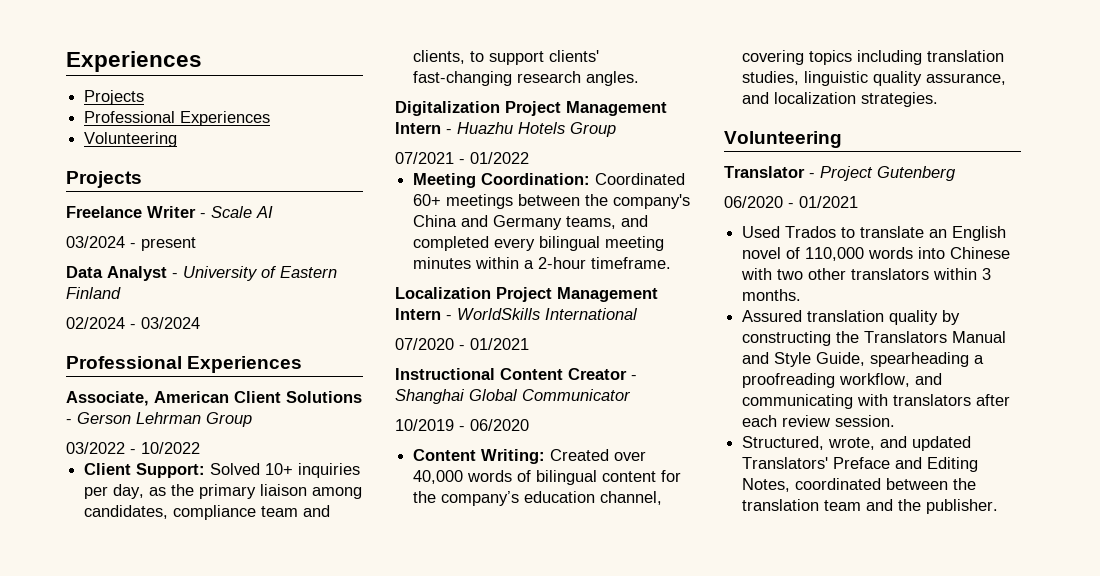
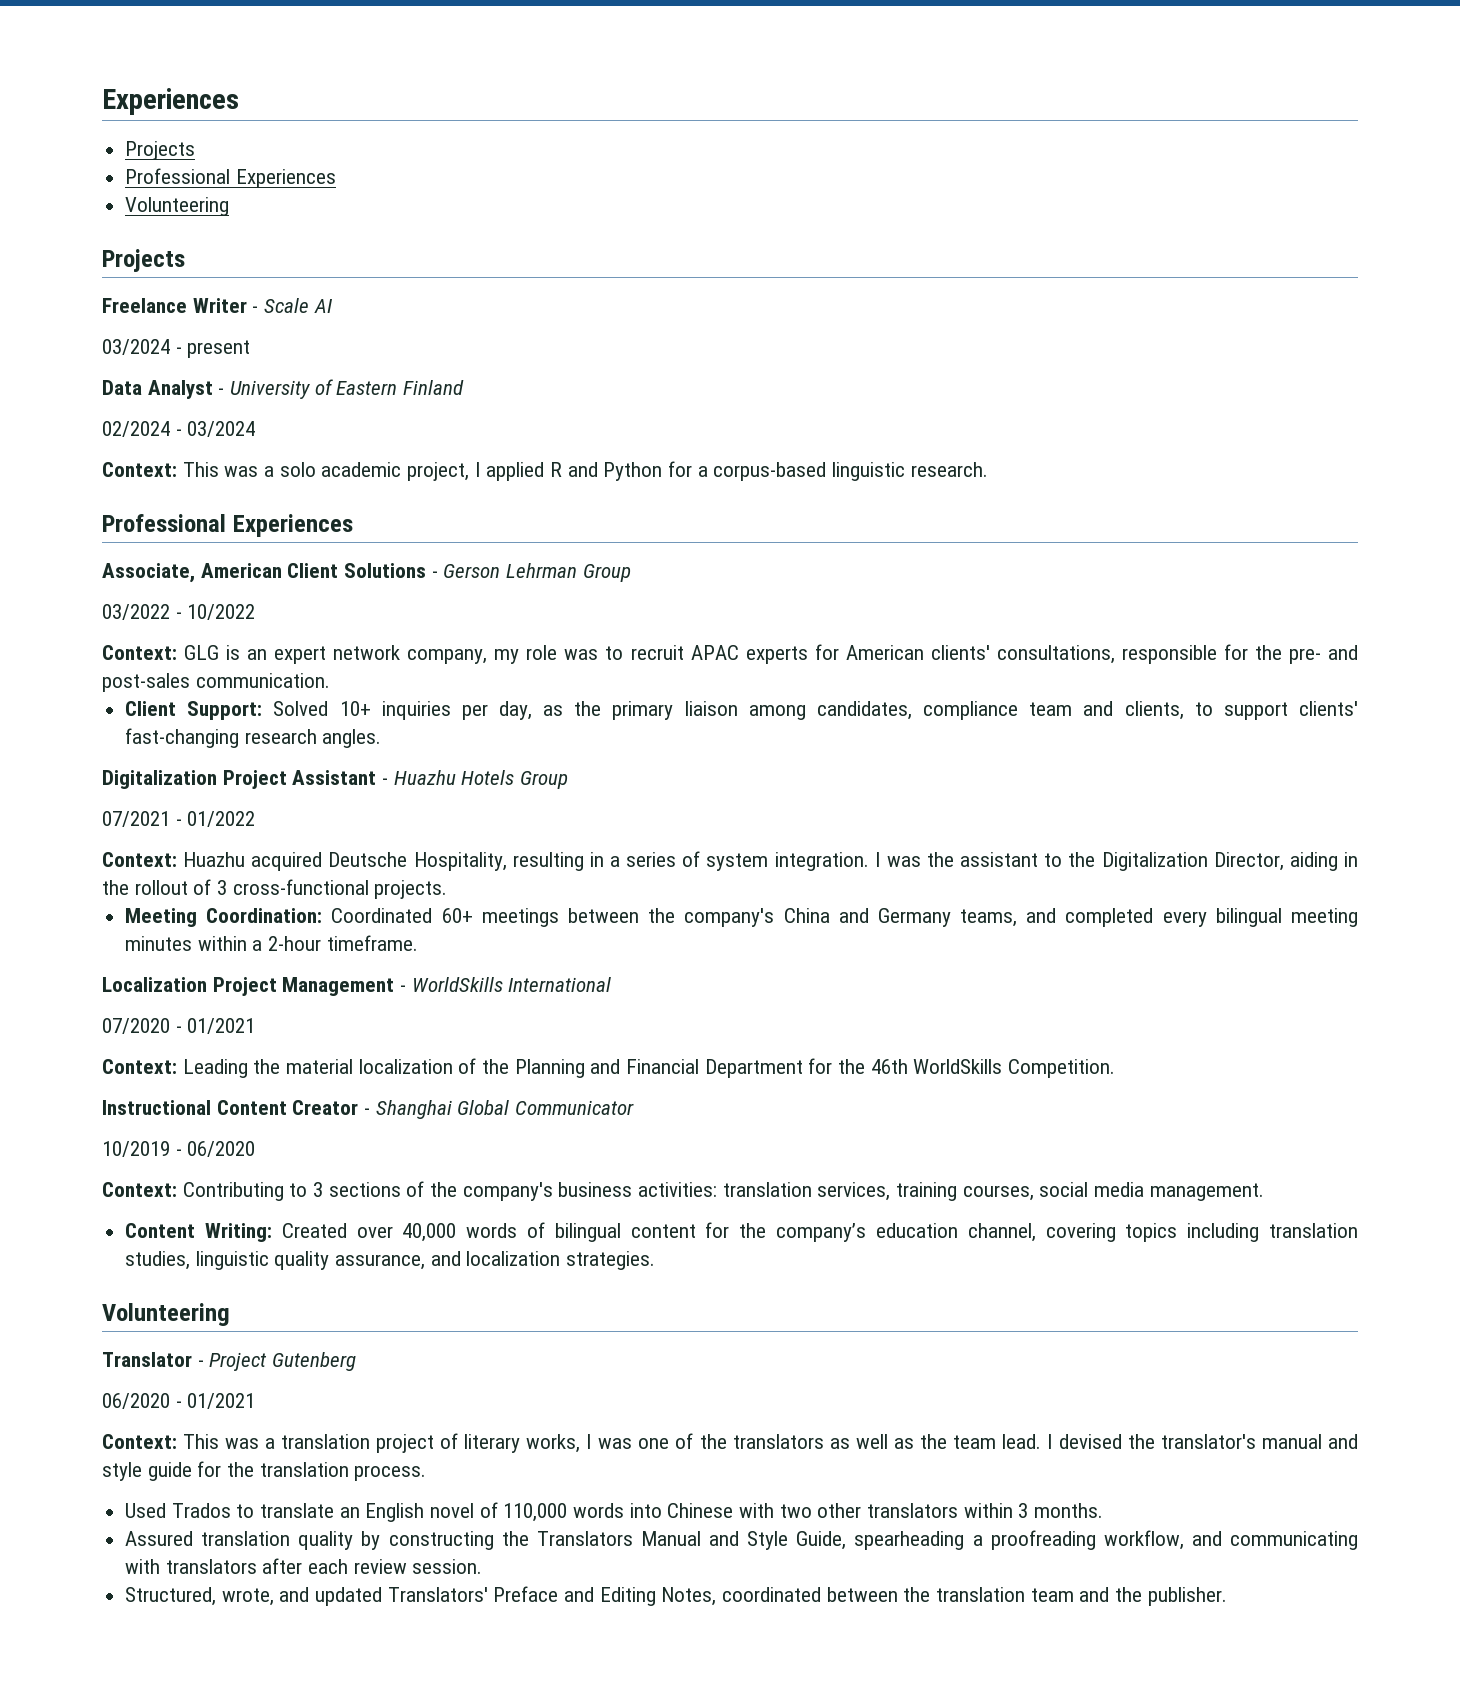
(200, 323) none -> [102,461,988,481] // Context: This was a solo academic project, I applied R and Python for a corpus-based linguistic research.
(200, 448) none -> [102,644,1358,664] [102,673,330,692] // Context: GLG is an expert network company, my role was to recruit APAC experts for American clients' consultations, responsible for the pre- and post-sales communication.
[566,101,667,116] [395,122,441,134] Management Intern -> [292,770,377,785] Assistant
(529, 158) none -> [102,851,1358,871] [102,879,448,899] // Context: Huazhu acquired Deutsche Hospitality, resulting in a series of system integration. I was the assistant to the Digitalization Director, aiding in the rollout of 3 cross-functional projects.
[395,308,441,320] Intern -> (395, 986) none
(529, 344) none -> [102,1058,1116,1078] // Context: Leading the material localization of the Planning and Financial Department for the 46th WorldSkills Competition.
(529, 425) none -> [102,1181,1264,1201] // Context: Contributing to 3 sections of the company's business activities: translation services, training courses, social media management.
(858, 202) none -> [102,1433,1358,1453] [102,1461,427,1481] // Context: This was a translation project of literary works, I was one of the translators as well as the team lead. I devised the translator's manual and style guide for the translation process.

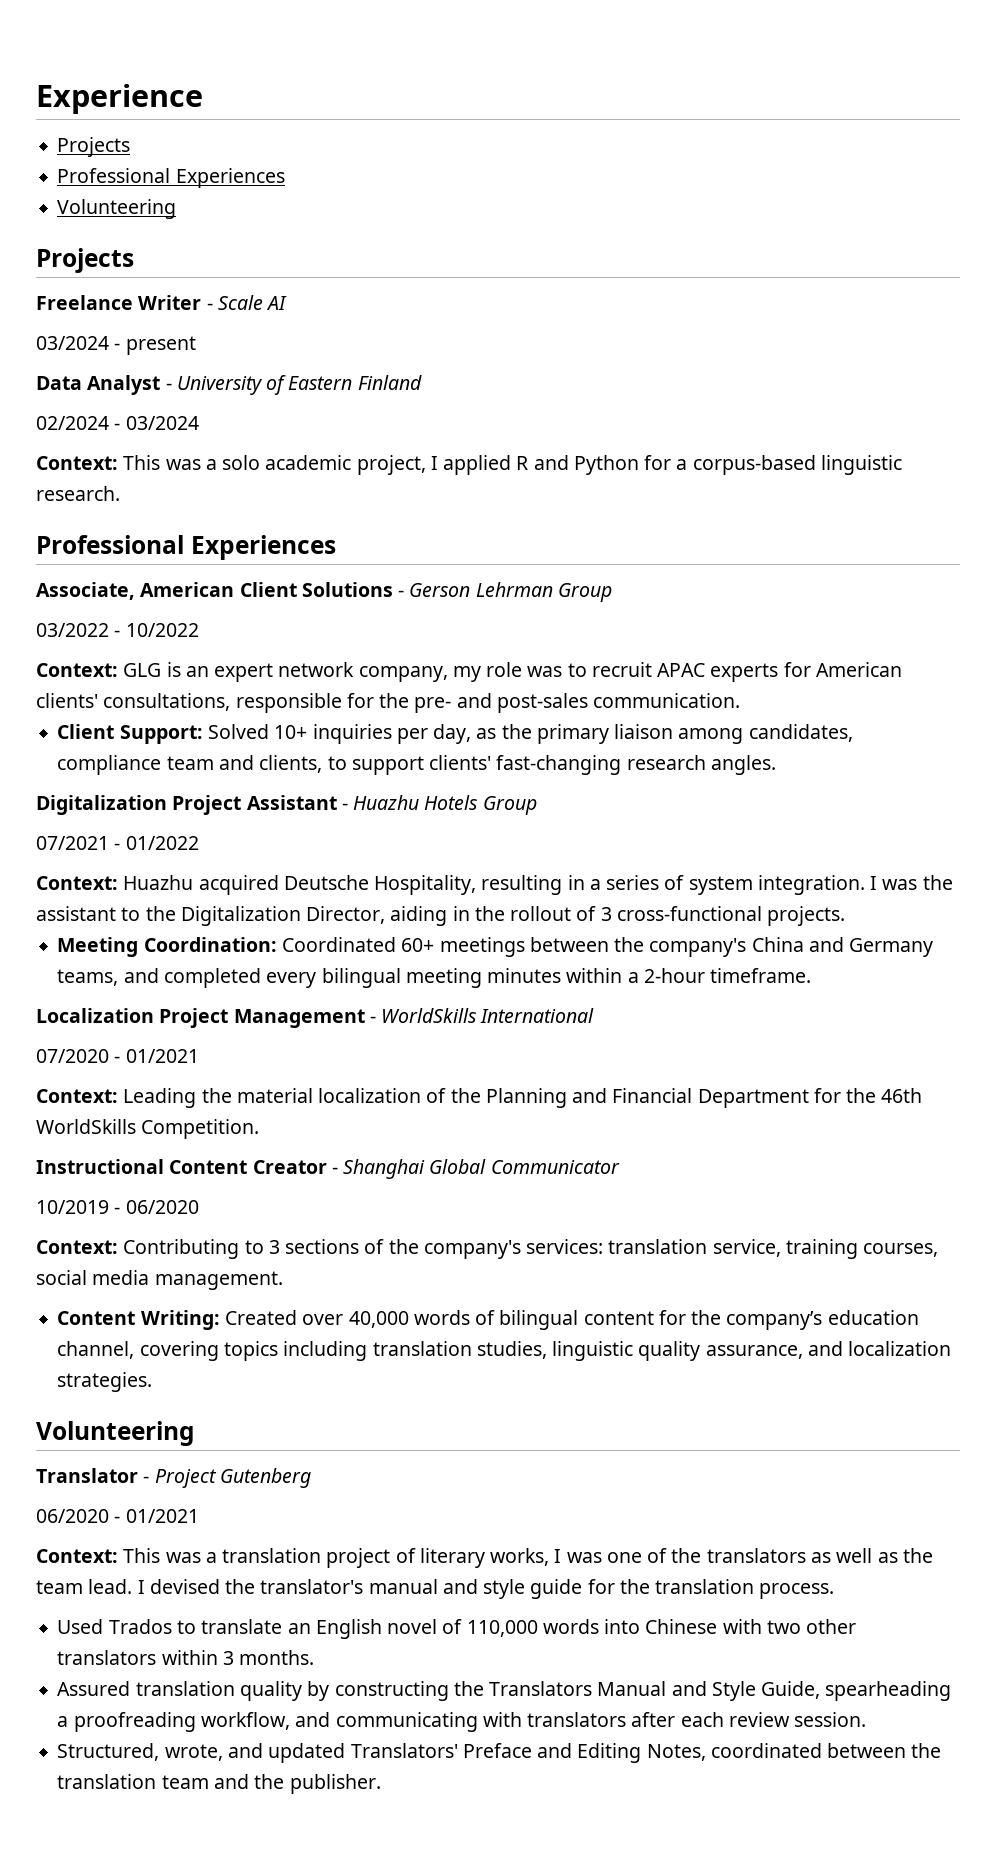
[102,88,239,115] Experiences -> [36,84,203,114] Experience
[558,1182,891,1201] business activities: translation services, -> [526,1239,781,1257] services: translation service,

